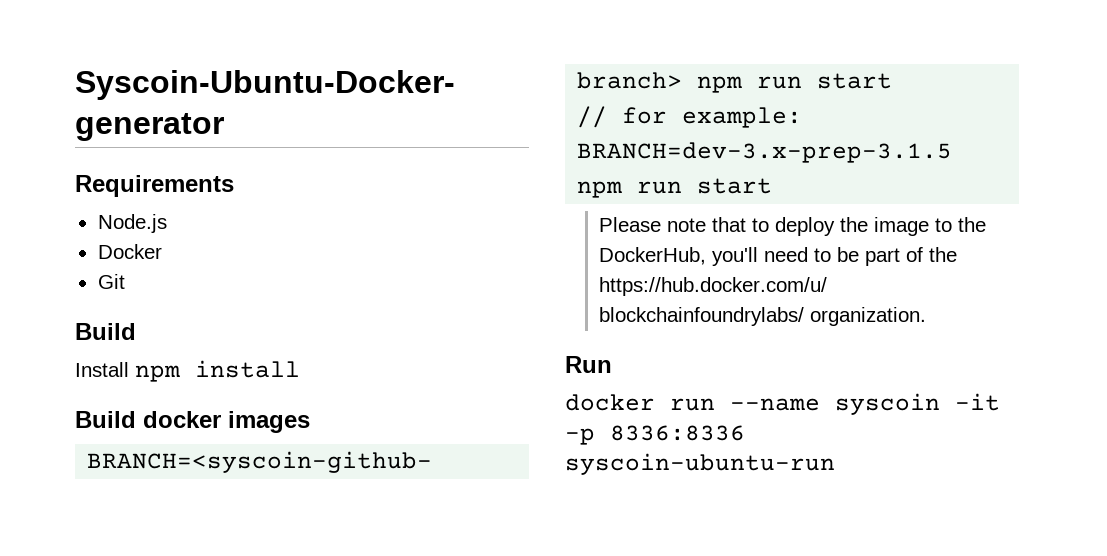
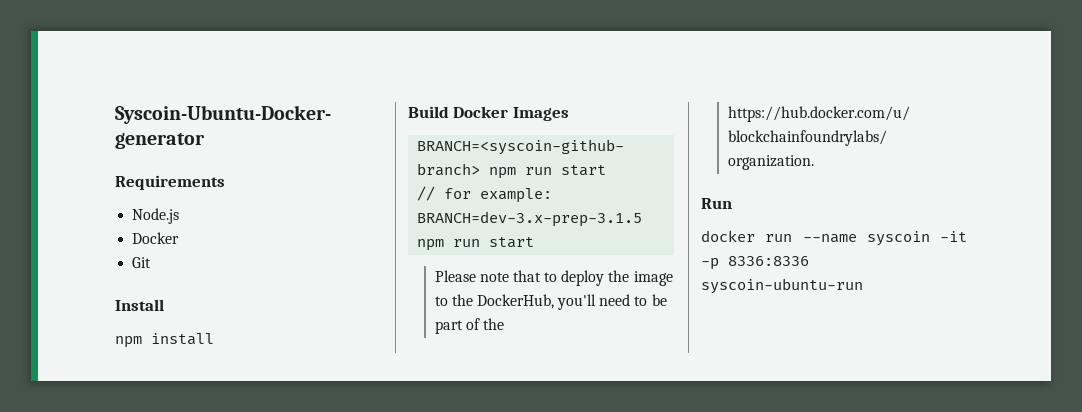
[75,323,136,340] [75,362,129,377] Build // Install -> [115,299,164,311] Install //
[143,411,310,433] docker images -> [453,106,569,121] Docker Images

